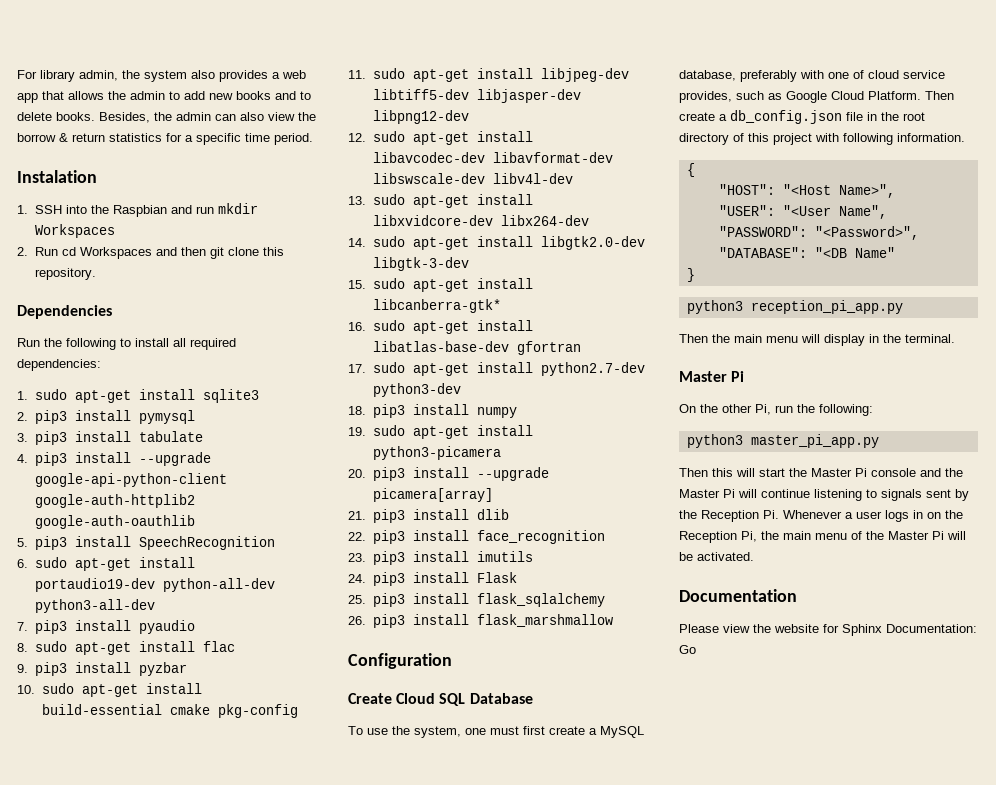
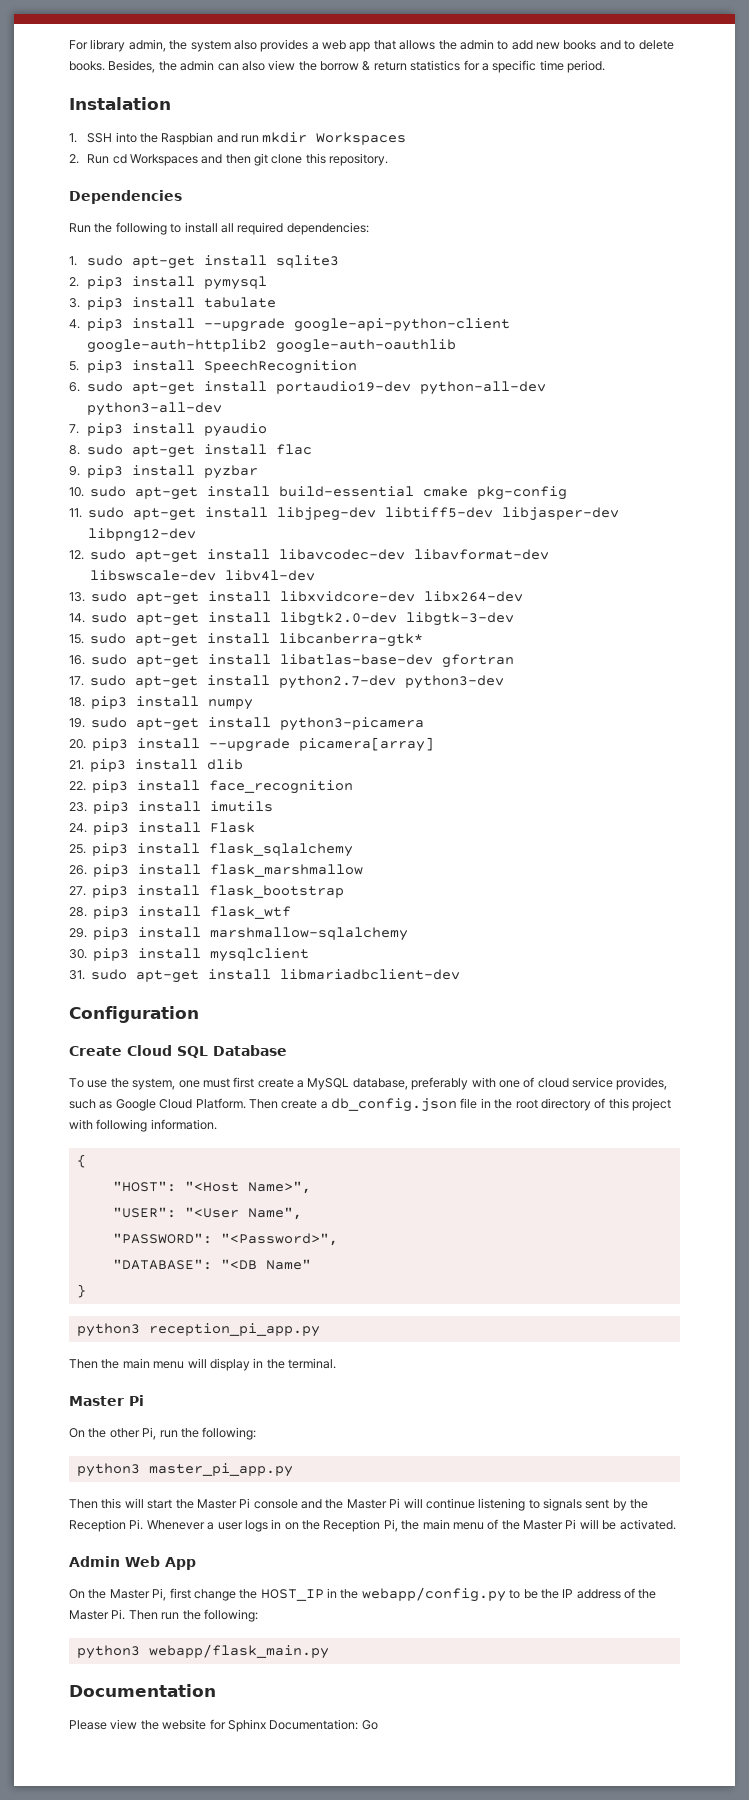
(613, 620) none -> [69,885,345,898] [69,906,292,919] [69,927,409,941] [69,948,310,962] [69,969,461,983] // 27. pip3 install flask_bootstrap // 28. pip3 install flask_wtf // 29. pip3 install marshmallow-sqlalchemy // 30. pip3 install mysqlclient // 31. sudo apt-get install libmariadbclient-dev
(754, 556) none -> [69,1556,196,1570] [69,1587,657,1602] [69,1609,258,1622] [76,1644,329,1659] // Admin Web App // On the Master Pi, first change the HOST_IP in the webapp/config.py to be the IP address of the Master Pi. Then run the following: // python3 webapp/flask_main.py

